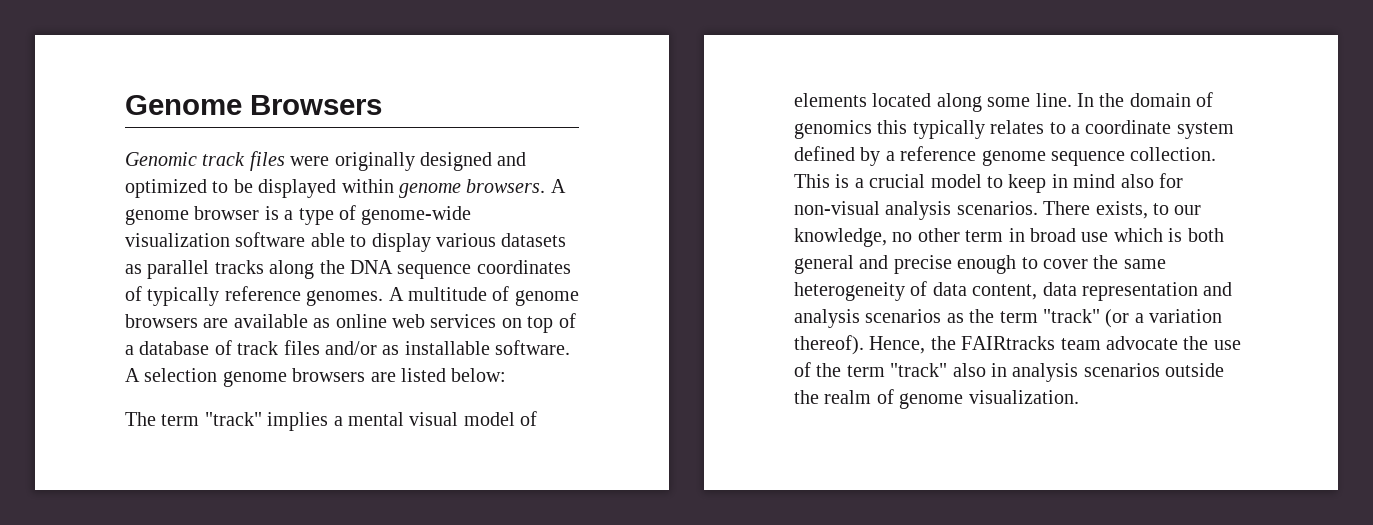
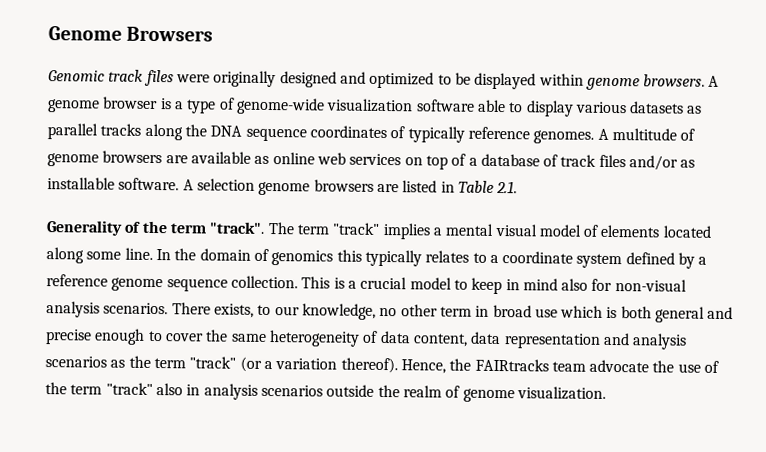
[451,368,507,382] below: // -> [440,180,518,194] [46,220,266,236] in Table 2.1. // Generality of the term "track".

